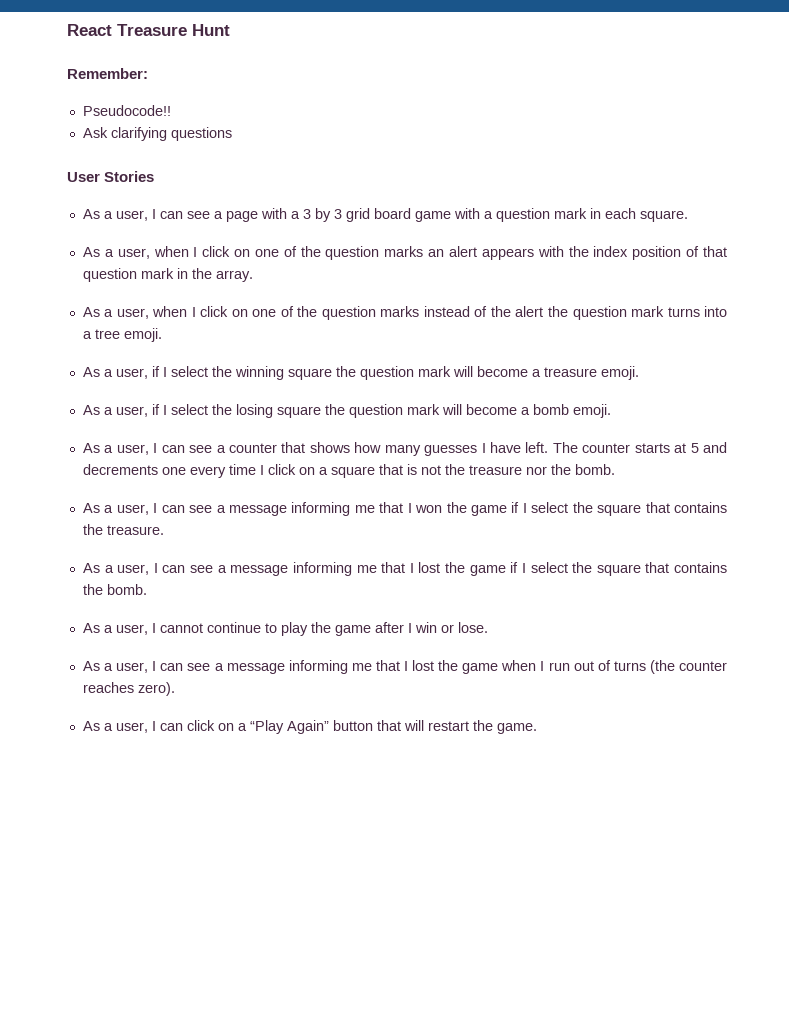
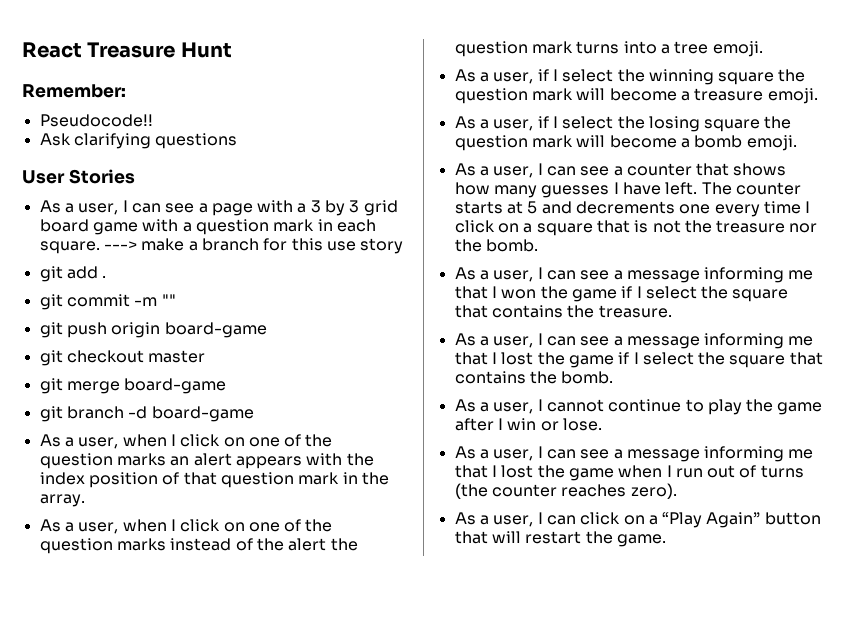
(688, 216) none -> [103,238,404,254] [39,266,107,282] [39,294,176,310] [39,322,267,338] [39,350,206,366] [39,378,227,394] [39,406,254,422] ---> make a branch for this use story // git add . // git commit -m "" // git push origin board-game // git checkout master // git merge board-game // git branch -d board-game

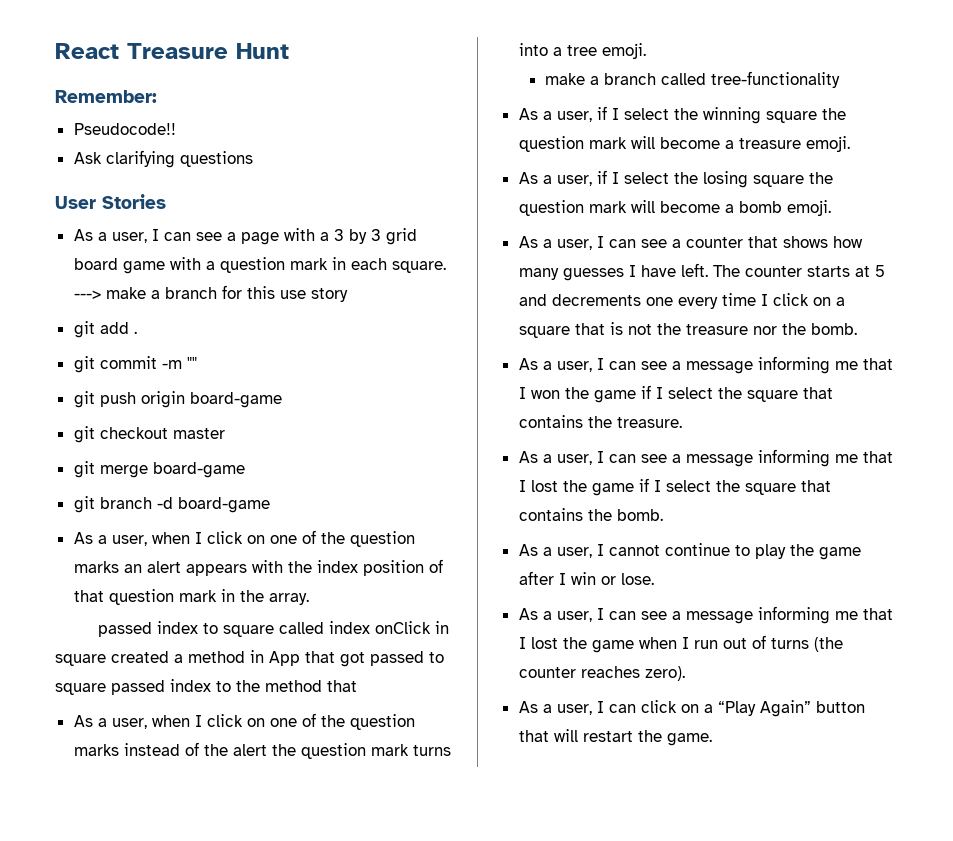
(85, 500) none -> [98,621,450,637] [55,650,444,667] [55,679,357,695] // passed index to square called index onClick in square created a method in App that got passed to square passed index to the method that
(763, 49) none -> [545,71,841,88] // make a branch called tree-functionality

